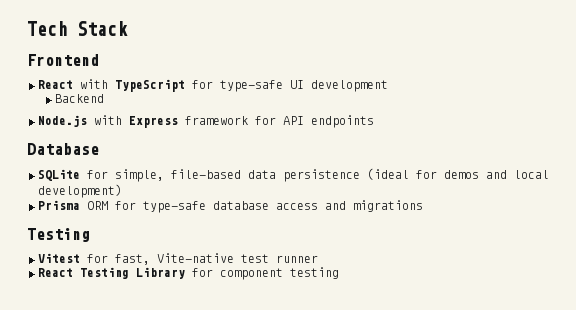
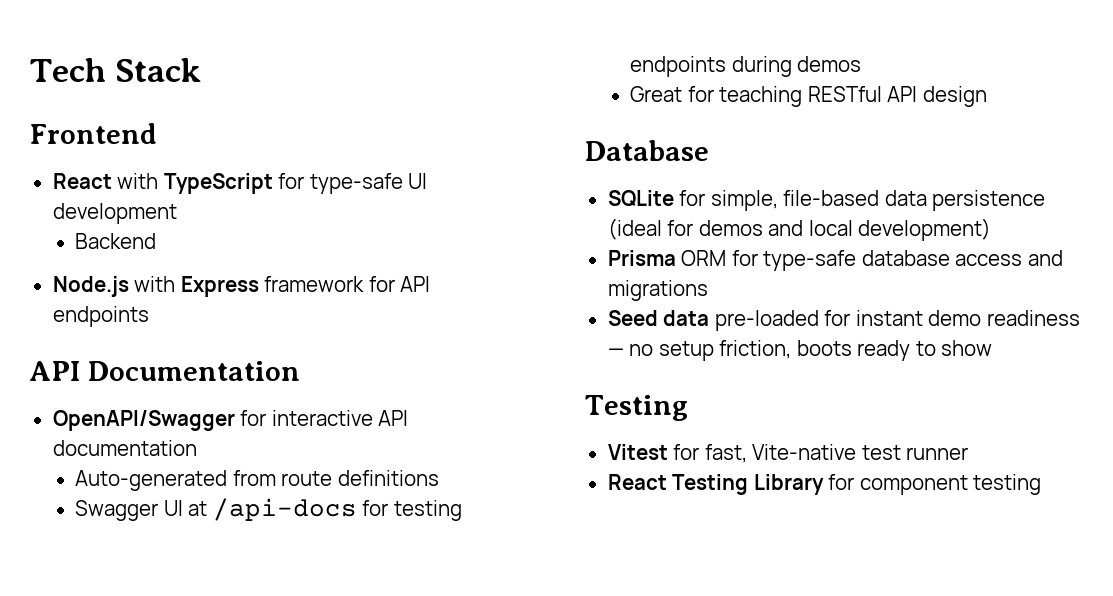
(374, 121) none -> [29,361,300,381] [52,410,409,431] [52,440,197,456] [75,470,439,491] [75,498,462,521] [630,56,862,77] [630,86,987,107] // API Documentation // OpenAPI/Swagger for interactive API documentation // Auto-generated from route definitions // Swagger UI at /api-docs for testing endpoints during demos // Great for teaching RESTful API design
(423, 206) none -> [607,310,1080,331] [607,340,993,361] // Seed data pre-loaded for instant demo readiness — no setup friction, boots ready to show

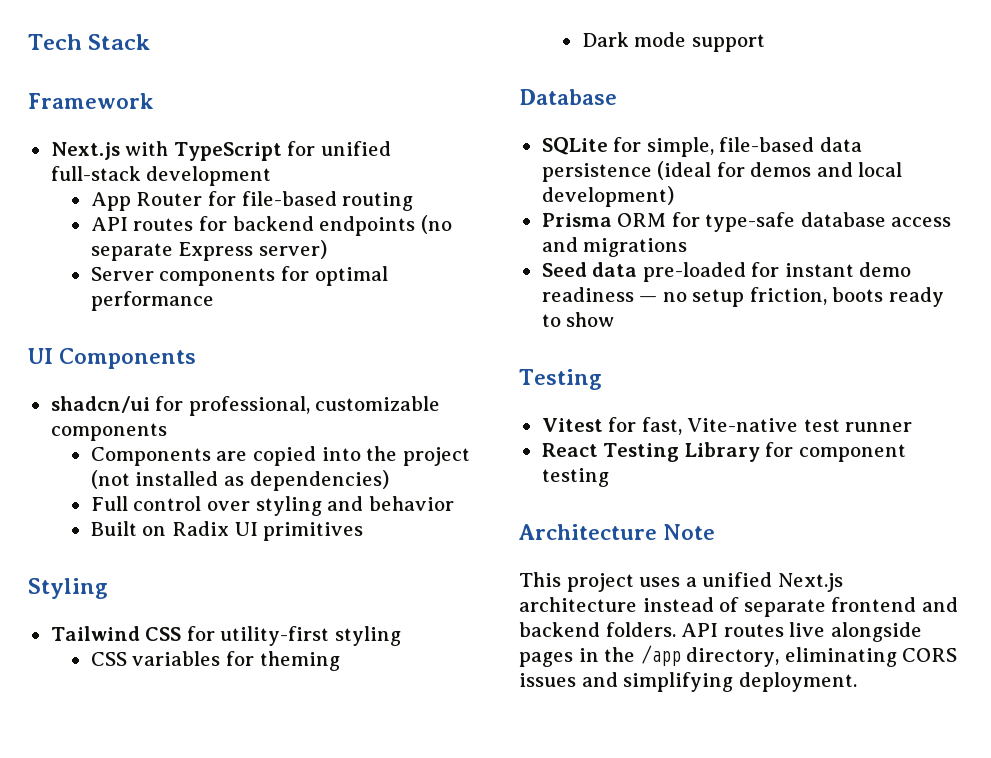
[30,123,157,144] [52,173,112,189] Frontend // React -> [28,93,154,109] [50,142,120,160] Framework // Next.js
[309,173,428,194] type-safe UI -> [320,141,391,156] [50,166,141,181] unified full-stack
[75,233,157,249] [52,276,431,297] [52,306,149,327] [29,361,300,381] [52,410,409,431] [52,440,197,456] [75,470,439,491] [75,498,462,521] [630,56,862,77] [630,86,987,107] Backend // Node.js with Express framework for API endpoints // API Documentation // OpenAPI/Swagger for interactive API documentation // Auto-generated from route definitions // Swagger UI at /api-docs for testing endpoints during demos // Great for teaching RESTful API design -> [90,191,414,211] [90,215,452,236] [90,240,328,261] [90,266,388,286] [90,291,214,311] [28,348,197,369] [50,396,441,416] [50,423,167,441] [90,446,470,466] [90,470,389,491] [90,496,454,516] [90,521,364,541] [28,578,108,599] [50,626,401,646] [90,651,340,671] [581,32,766,52] App Router for file-based routing // API routes for backend endpoints (no separate Express server) // Server components for optimal performance // UI Components // shadcn/ui for professional, customizable components // Components are copied into the project (not installed as dependencies) // Full control over styling and behavior // Built on Radix UI primitives // Styling // Tailwind CSS for utility-first styling // CSS variables for theming // Dark mode support
(1042, 484) none -> [518,524,716,540] [519,572,843,592] [519,597,958,617] [519,622,922,642] [519,645,958,667] [519,672,857,692] // Architecture Note // This project uses a unified Next.js architecture instead of separate frontend and backend folders. API routes live alongside pages in the /app directory, eliminating CORS issues and simplifying deployment.

